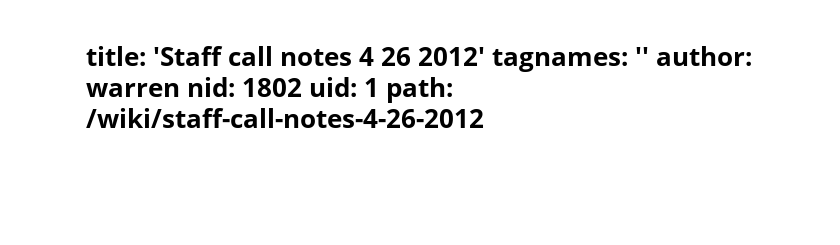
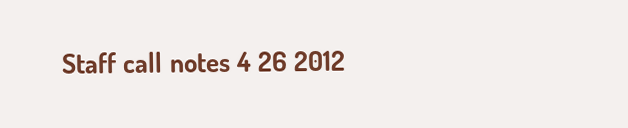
[86,46,223,66] title: 'Staff -> [61,52,118,74] Staff
[418,46,752,72] [86,77,453,103] [86,108,484,128] 2012' tagnames: '' author: warren nid: 1802 uid: 1 path: /wiki/staff-call-notes-4-26-2012 -> [293,50,347,72] 2012

